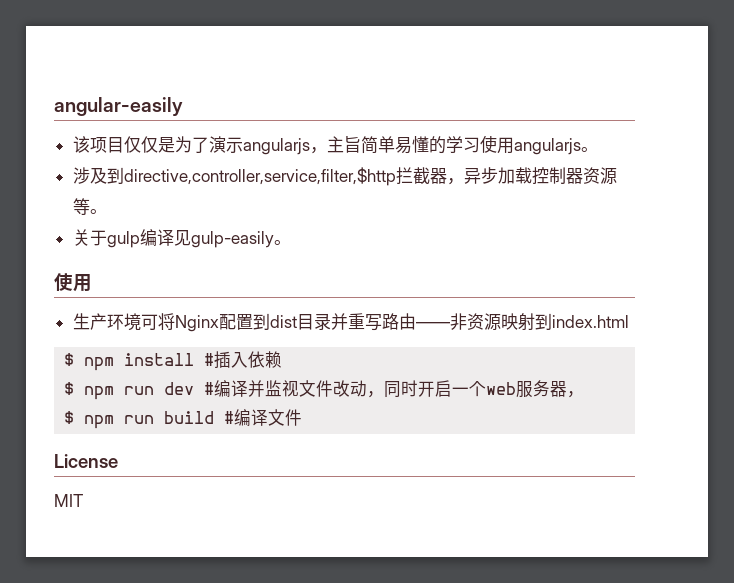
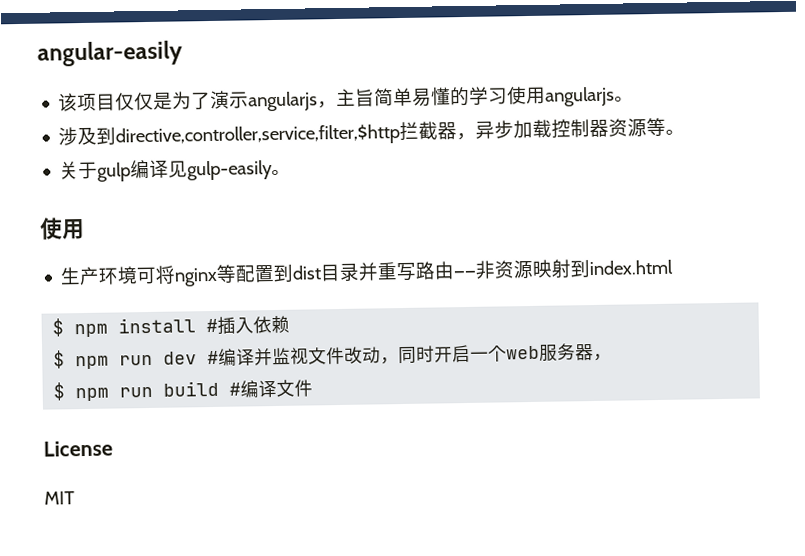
[174,315,219,332] Nginx -> [174,264,238,287] nginx等

